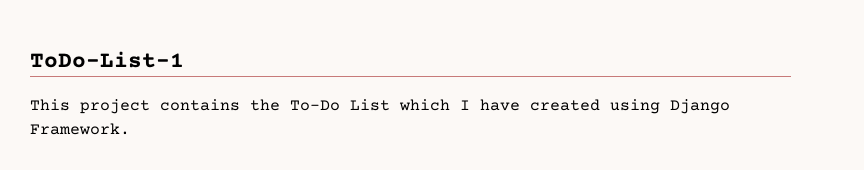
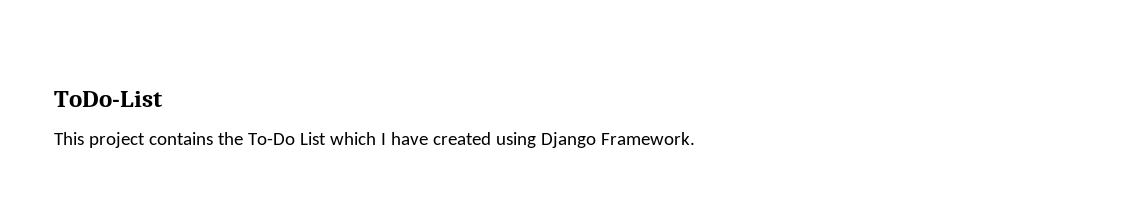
[30,51,184,68] ToDo-List-1 -> [54,91,163,107] ToDo-List

